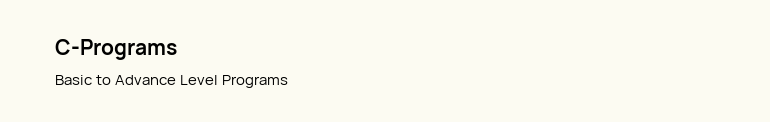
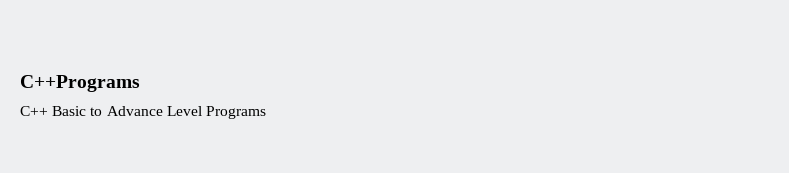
[55,39,177,60] C-Programs // -> [20,75,140,92] [20,106,48,116] C++Programs // C++

